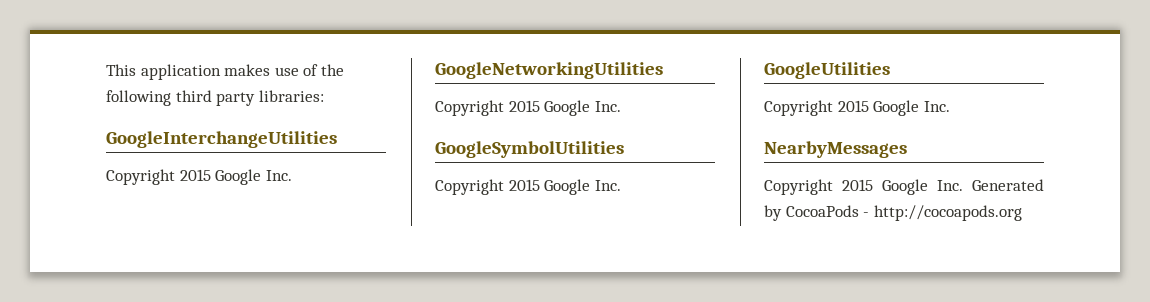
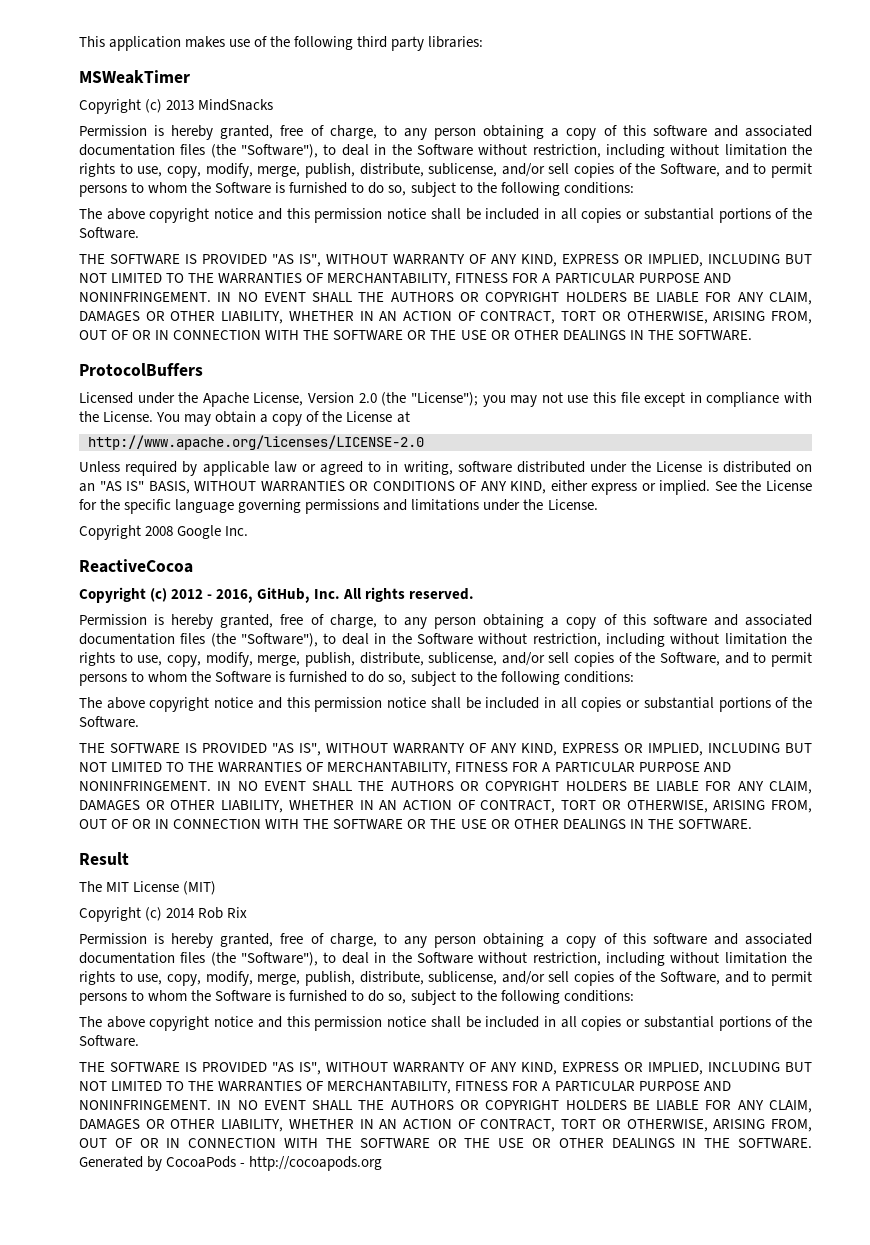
[106,131,337,148] [106,169,292,185] [435,62,663,79] [435,100,621,116] [435,141,624,158] [435,179,621,195] [764,62,890,79] [764,100,950,116] [764,141,907,158] [764,179,963,195] GoogleInterchangeUtilities // Copyright 2015 Google Inc. // GoogleNetworkingUtilities // Copyright 2015 Google Inc. // GoogleSymbolUtilities // Copyright 2015 Google Inc. // GoogleUtilities // Copyright 2015 Google Inc. // NearbyMessages // Copyright 2015 Google Inc. -> [79,70,190,84] [79,99,274,114] [79,125,813,140] [79,144,813,158] [79,163,812,178] [79,182,634,197] [79,208,812,223] [79,227,139,239] [79,254,812,267] [79,273,731,286] [79,292,813,305] [79,311,812,324] [79,330,752,340] [79,363,203,376] [79,392,812,407] [79,411,410,426] [88,435,424,450] [79,461,812,476] [79,480,812,495] [79,499,598,514] [79,525,249,540] [79,559,193,573] [79,587,475,603] [79,614,813,629] [79,633,813,647] [79,652,812,667] [79,671,634,686] [79,697,812,712] [79,716,139,728] [79,743,812,756] [79,762,731,775] [79,781,813,794] [79,800,812,813] [79,819,752,829] [79,852,129,865] [79,881,217,895] [79,907,248,922] [79,933,813,948] [79,952,813,966] [79,971,812,986] [79,990,634,1005] [79,1016,812,1031] [79,1035,139,1047] [79,1062,812,1075] [79,1081,731,1094] [79,1100,813,1113] [79,1119,812,1132] [79,1138,812,1148] MSWeakTimer // Copyright (c) 2013 MindSnacks // Permission is hereby granted, free of charge, to any person obtaining a copy of this software and associated documentation files (the "Software"), to deal in the Software without restriction, including without limitation the rights to use, copy, modify, merge, publish, distribute, sublicense, and/or sell copies of the Software, and to permit persons to whom the Software is furnished to do so, subject to the following conditions: // The above copyright notice and this permission notice shall be included in all copies or substantial portions of the Software. // THE SOFTWARE IS PROVIDED "AS IS", WITHOUT WARRANTY OF ANY KIND, EXPRESS OR IMPLIED, INCLUDING BUT NOT LIMITED TO THE WARRANTIES OF MERCHANTABILITY, FITNESS FOR A PARTICULAR PURPOSE AND NONINFRINGEMENT. IN NO EVENT SHALL THE AUTHORS OR COPYRIGHT HOLDERS BE LIABLE FOR ANY CLAIM, DAMAGES OR OTHER LIABILITY, WHETHER IN AN ACTION OF CONTRACT, TORT OR OTHERWISE, ARISING FROM, OUT OF OR IN CONNECTION WITH THE SOFTWARE OR THE USE OR OTHER DEALINGS IN THE SOFTWARE. // ProtocolBuffers // Licensed under the Apache License, Version 2.0 (the "License"); you may not use this file except in compliance with the License. You may obtain a copy of the License at // http://www.apache.org/licenses/LICENSE-2.0 // Unless required by applicable law or agreed to in writing, software distributed under the License is distributed on an "AS IS" BASIS, WITHOUT WARRANTIES OR CONDITIONS OF ANY KIND, either express or implied. See the License for the specific language governing permissions and limitations under the License. // Copyright 2008 Google Inc. // ReactiveCocoa // Copyright (c) 2012 - 2016, GitHub, Inc. All rights reserved. // Permission is hereby granted, free of charge, to any person obtaining a copy of this software and associated documentation files (the "Software"), to deal in the Software without restriction, including without limitation the rights to use, copy, modify, merge, publish, distribute, sublicense, and/or sell copies of the Software, and to permit persons to whom the Software is furnished to do so, subject to the following conditions: // The above copyright notice and this permission notice shall be included in all copies or substantial portions of the Software. // THE SOFTWARE IS PROVIDED "AS IS", WITHOUT WARRANTY OF ANY KIND, EXPRESS OR IMPLIED, INCLUDING BUT NOT LIMITED TO THE WARRANTIES OF MERCHANTABILITY, FITNESS FOR A PARTICULAR PURPOSE AND NONINFRINGEMENT. IN NO EVENT SHALL THE AUTHORS OR COPYRIGHT HOLDERS BE LIABLE FOR ANY CLAIM, DAMAGES OR OTHER LIABILITY, WHETHER IN AN ACTION OF CONTRACT, TORT OR OTHERWISE, ARISING FROM, OUT OF OR IN CONNECTION WITH THE SOFTWARE OR THE USE OR OTHER DEALINGS IN THE SOFTWARE. // Result // The MIT License (MIT) // Copyright (c) 2014 Rob Rix // Permission is hereby granted, free of charge, to any person obtaining a copy of this software and associated documentation files (the "Software"), to deal in the Software without restriction, including without limitation the rights to use, copy, modify, merge, publish, distribute, sublicense, and/or sell copies of the Software, and to permit persons to whom the Software is furnished to do so, subject to the following conditions: // The above copyright notice and this permission notice shall be included in all copies or substantial portions of the Software. // THE SOFTWARE IS PROVIDED "AS IS", WITHOUT WARRANTY OF ANY KIND, EXPRESS OR IMPLIED, INCLUDING BUT NOT LIMITED TO THE WARRANTIES OF MERCHANTABILITY, FITNESS FOR A PARTICULAR PURPOSE AND NONINFRINGEMENT. IN NO EVENT SHALL THE AUTHORS OR COPYRIGHT HOLDERS BE LIABLE FOR ANY CLAIM, DAMAGES OR OTHER LIABILITY, WHETHER IN AN ACTION OF CONTRACT, TORT OR OTHERWISE, ARISING FROM, OUT OF OR IN CONNECTION WITH THE SOFTWARE OR THE USE OR OTHER DEALINGS IN THE SOFTWARE.

